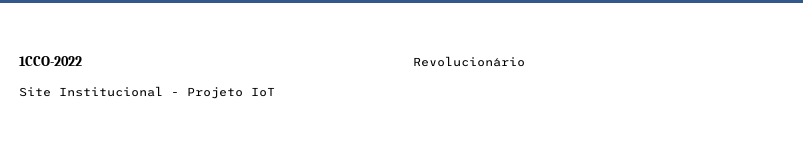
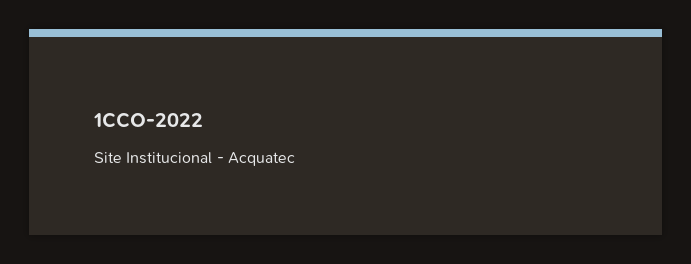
[187,87,275,99] [413,56,525,67] Projeto IoT Revolucionário -> [227,152,295,166] Acquatec

